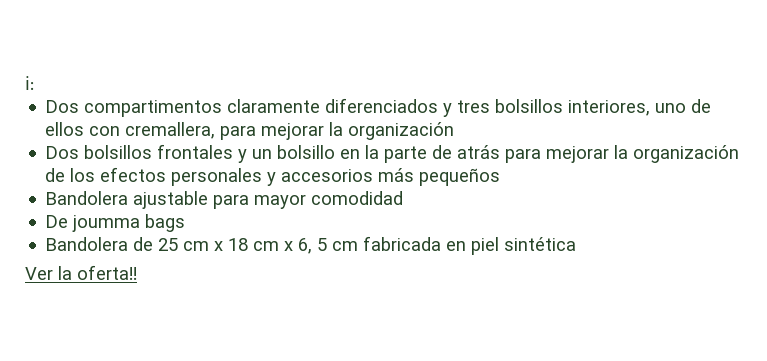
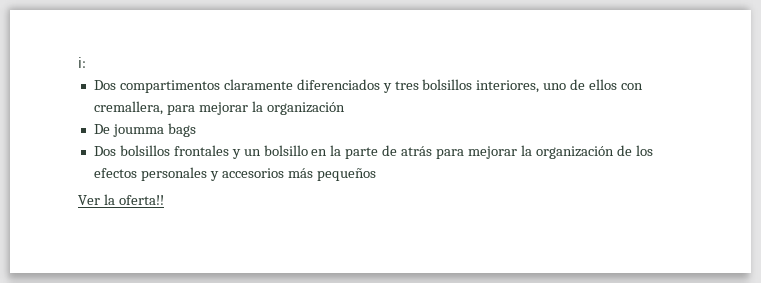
(455, 131) none -> [93,123,196,137] // De joumma bags
[45,191,404,209] [45,214,186,232] [45,236,577,255] // Bandolera ajustable para mayor comodidad // De joumma bags // Bandolera de 25 cm x 18 cm x 6, 5 cm fabricada en piel sintética -> (376, 174) none

